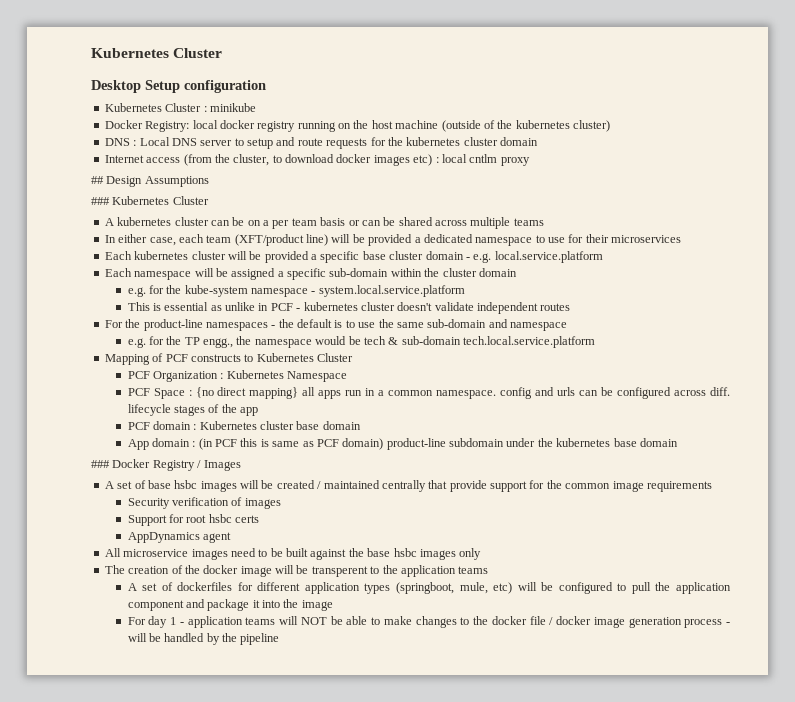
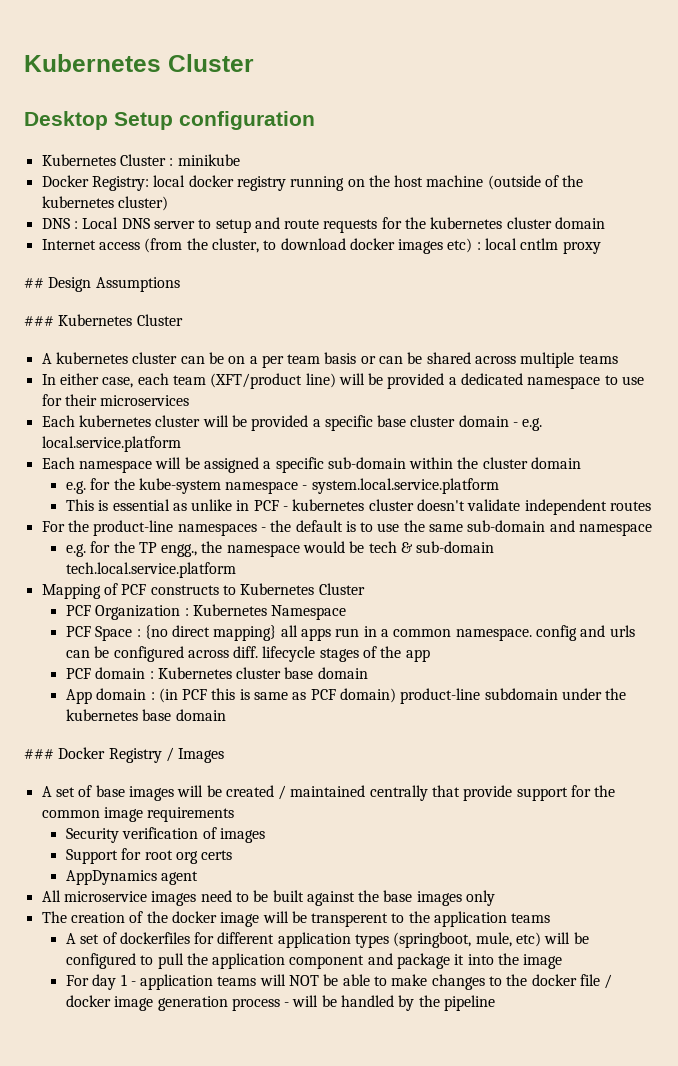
[174,480,198,489] hsbc -> (125, 791) none
[208,514,232,523] hsbc -> [175,851,198,864] org
[393,548,417,557] hsbc -> (413, 896) none

